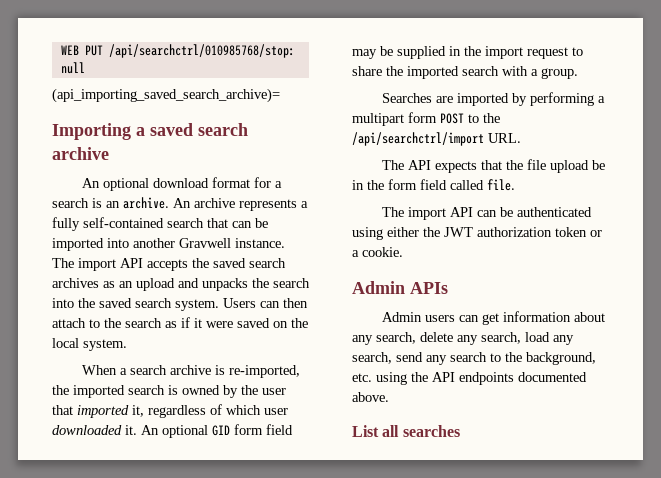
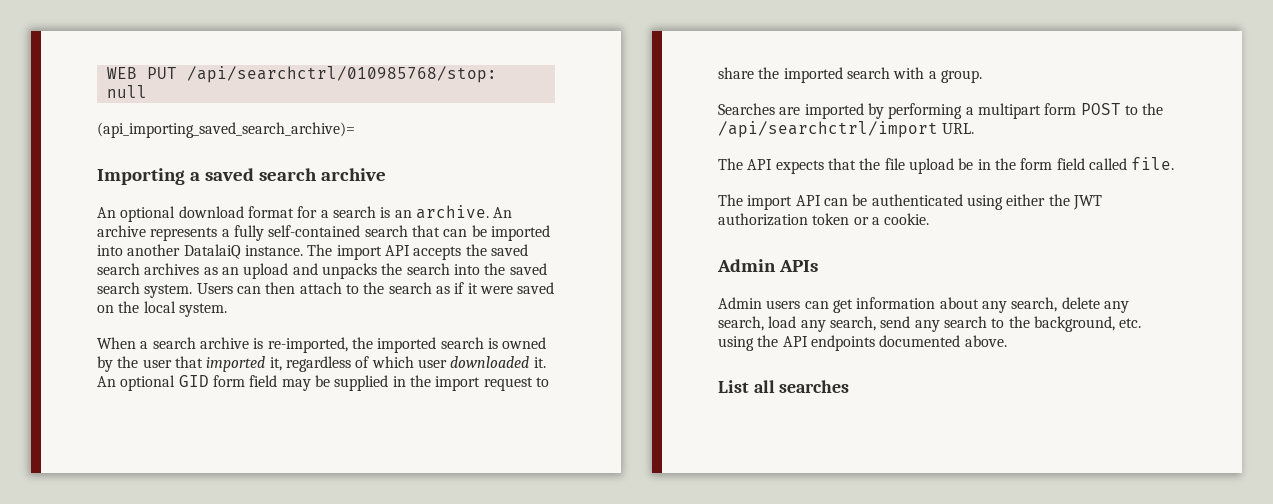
[179,238,231,248] Gravwell -> [183,244,241,259] DatalaiQ

